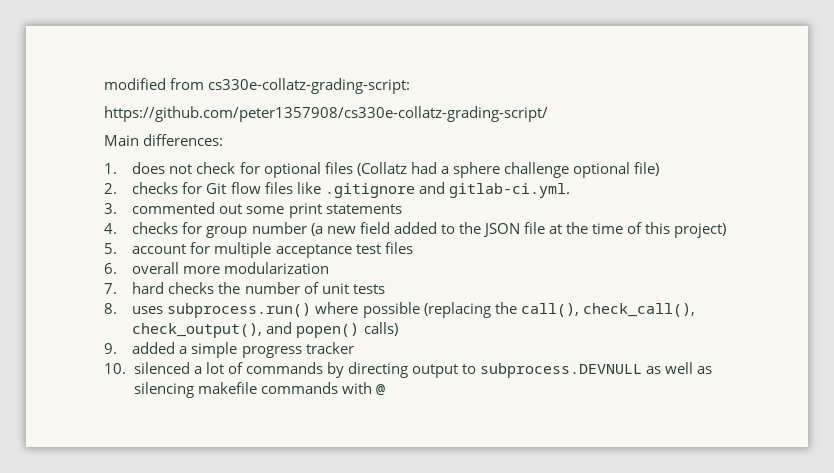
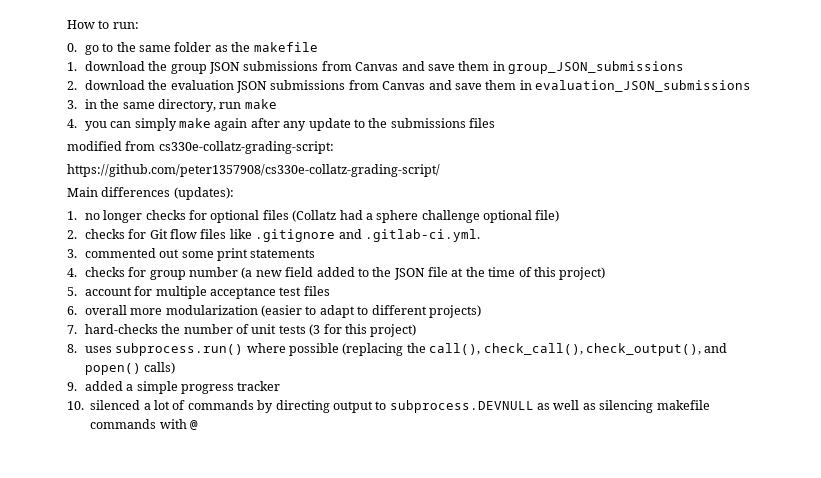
(104, 84) none -> [67,20,139,29] [67,42,318,55] [67,61,685,74] [67,80,752,93] [67,99,277,112] [67,118,496,131] How to run: // 0. go to the same folder as the makefile // 1. download the group JSON submissions from Canvas and save them in group_JSON_submissions // 2. download the evaluation JSON submissions from Canvas and save them in evaluation_JSON_submissions // 3. in the same directory, run make // 4. you can simply make again after any update to the submissions files //
[143,134,224,146] [104,162,236,174] differences: // 1. does not check -> [101,187,234,200] [67,210,186,223] differences (updates): // 1. no longer checks
[448,183,570,198] gitlab-ci.yml. -> [364,229,480,242] .gitlab-ci.yml.
(330, 268) none -> [261,305,481,318] (easier to adapt to different projects)
[132,282,215,294] hard checks -> [84,324,158,334] hard-checks
(385, 289) none -> [309,324,417,337] (3 for this project)

